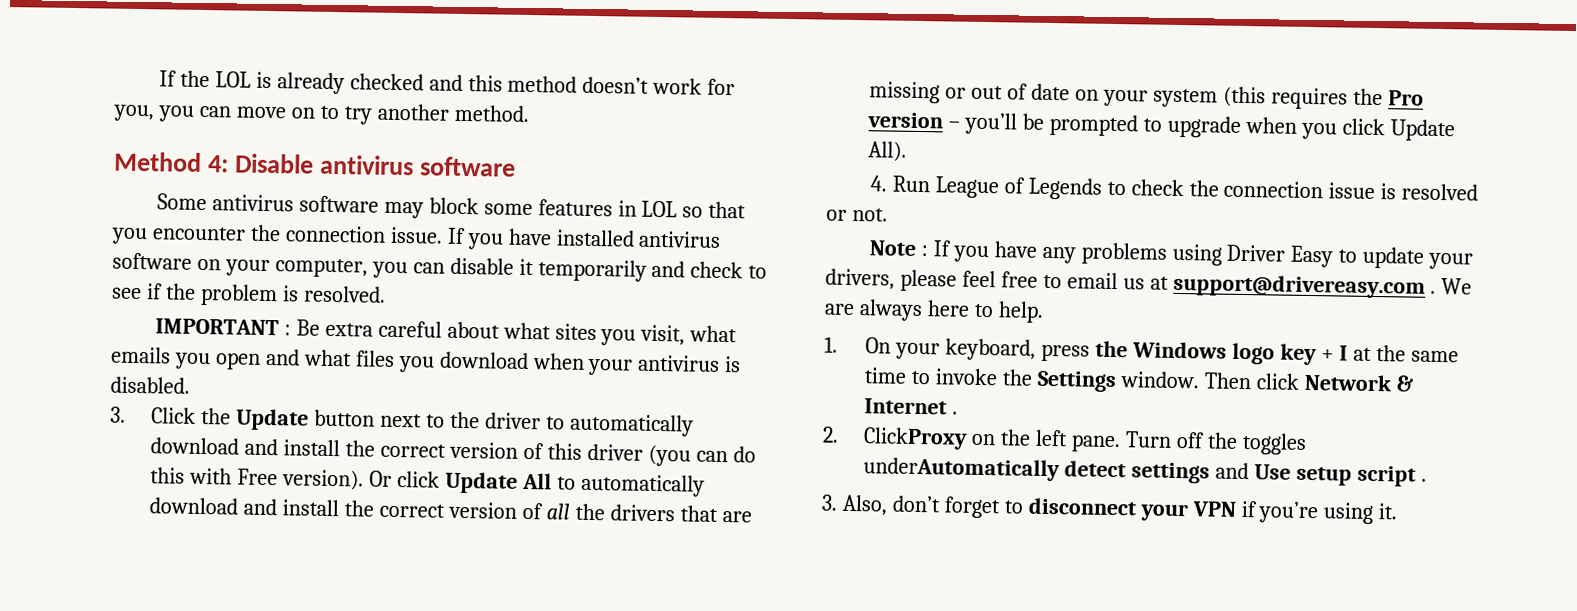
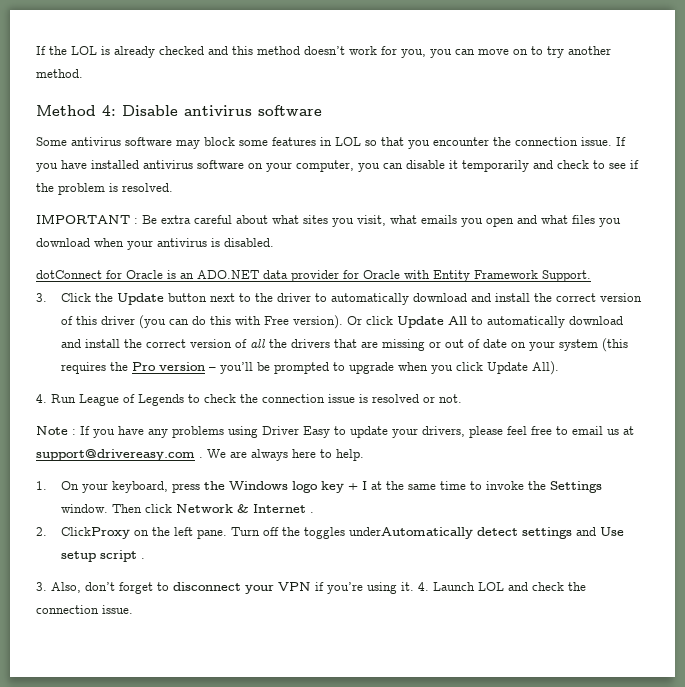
(190, 385) none -> [36,270,591,282] // dotConnect for Oracle is an ADO.NET data provider for Oracle with Entity Framework Support.
(1399, 511) none -> [418,582,586,591] [36,605,133,614] 4. Launch LOL and check the connection issue.

